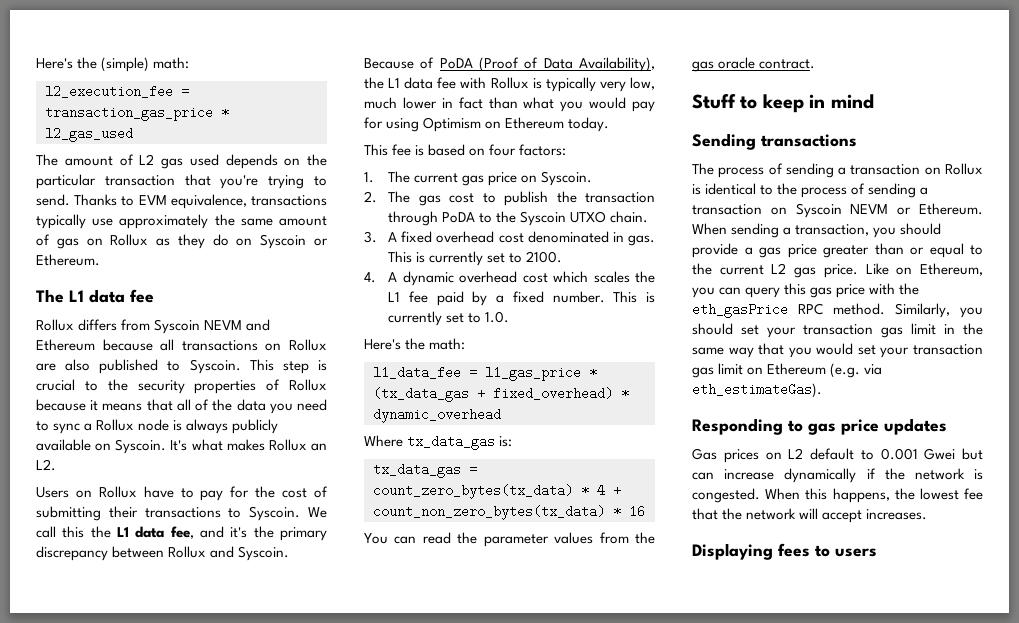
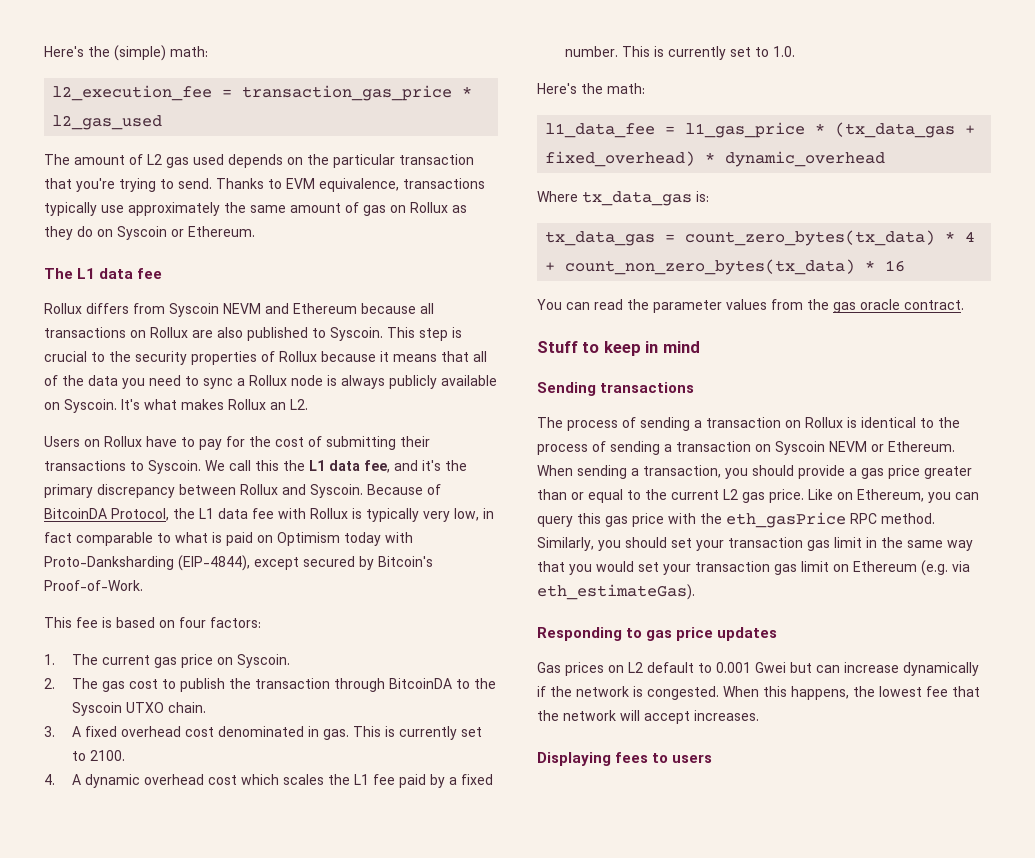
[439,57,655,72] PoDA (Proof of Data Availability), -> [44,508,169,521] BitcoinDA Protocol,
[364,97,655,112] [364,117,610,132] much lower in fact than what you would pay for using Optimism on Ethereum today. -> [483,508,494,519] [44,532,413,546] [44,555,433,571] [44,580,143,591] in fact comparable to what is paid on Optimism today with Proto-Danksharding (EIP-4844), except secured by Bitcoin's Proof-of-Work.
[442,212,476,223] PoDA -> [388,678,452,689] BitcoinDA

